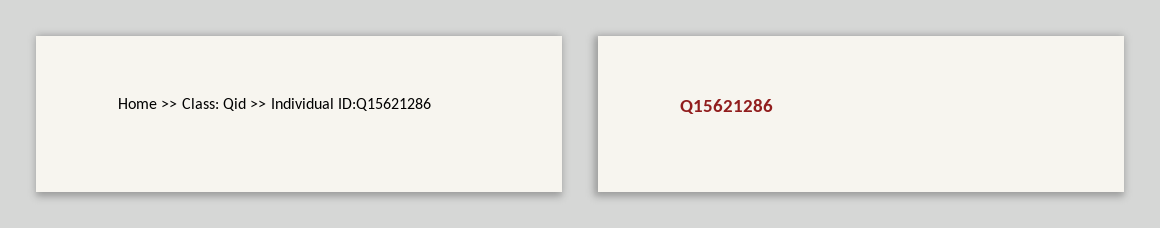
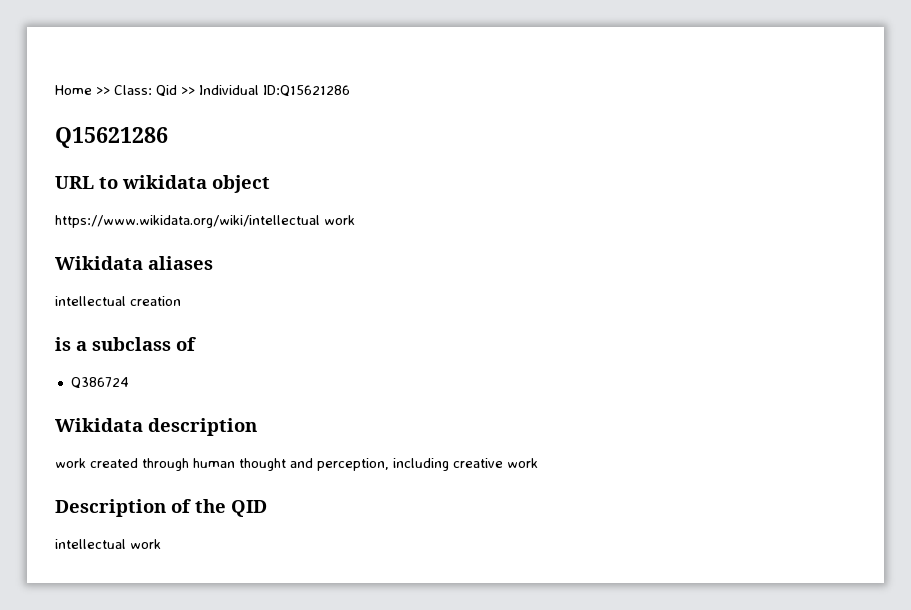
(773, 106) none -> [55,175,270,193] [55,215,355,228] [55,256,213,270] [55,296,181,306] [55,337,196,351] [70,377,129,389] [55,418,257,436] [55,458,538,471] [55,499,267,517] [55,539,161,549] // URL to wikidata object // https://www.wikidata.org/wiki/intellectual work // Wikidata aliases // intellectual creation // is a subclass of // Q386724 // Wikidata description // work created through human thought and perception, including creative work // Description of the QID // intellectual work

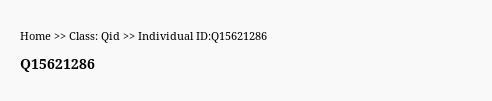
[55,175,270,193] [55,215,355,228] [55,256,213,270] [55,296,181,306] [55,337,196,351] [70,377,129,389] [55,418,257,436] [55,458,538,471] [55,499,267,517] [55,539,161,549] // URL to wikidata object // https://www.wikidata.org/wiki/intellectual work // Wikidata aliases // intellectual creation // is a subclass of // Q386724 // Wikidata description // work created through human thought and perception, including creative work // Description of the QID // intellectual work -> (95, 65) none

